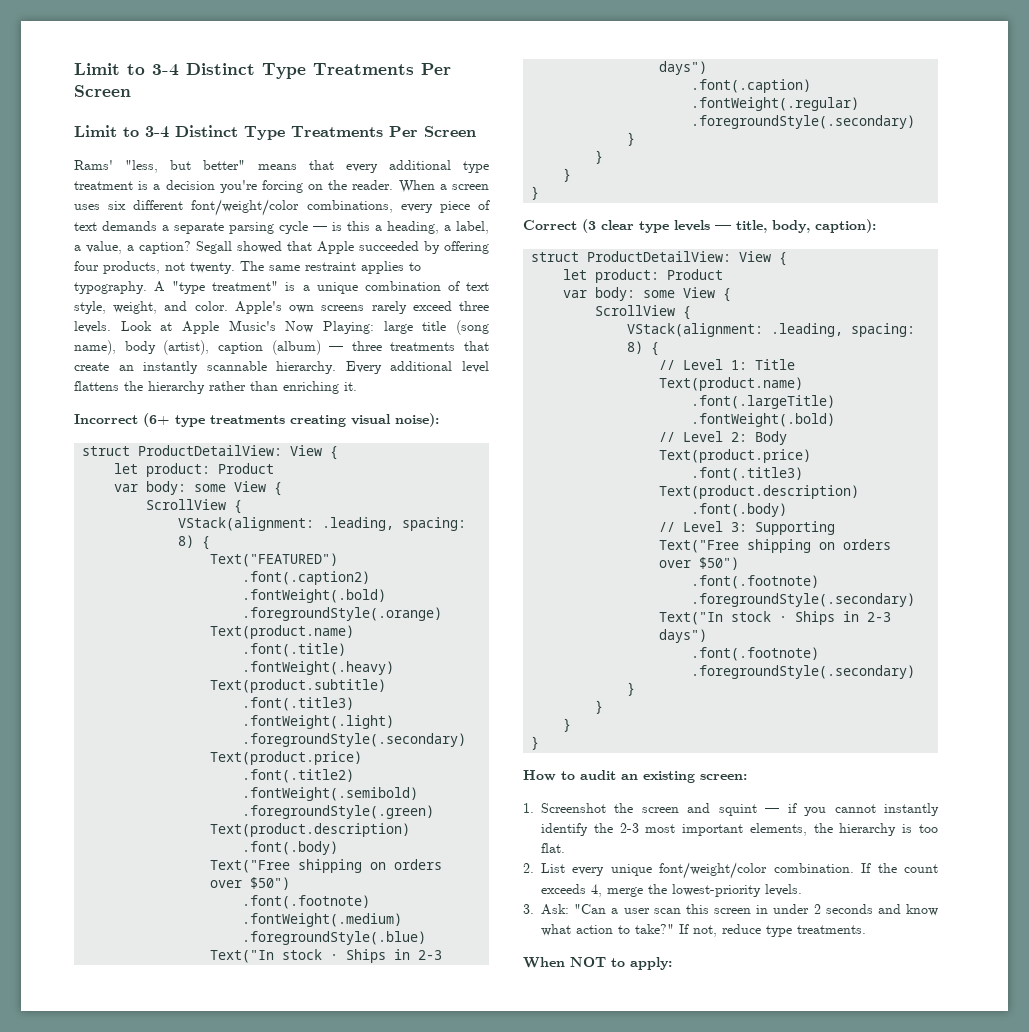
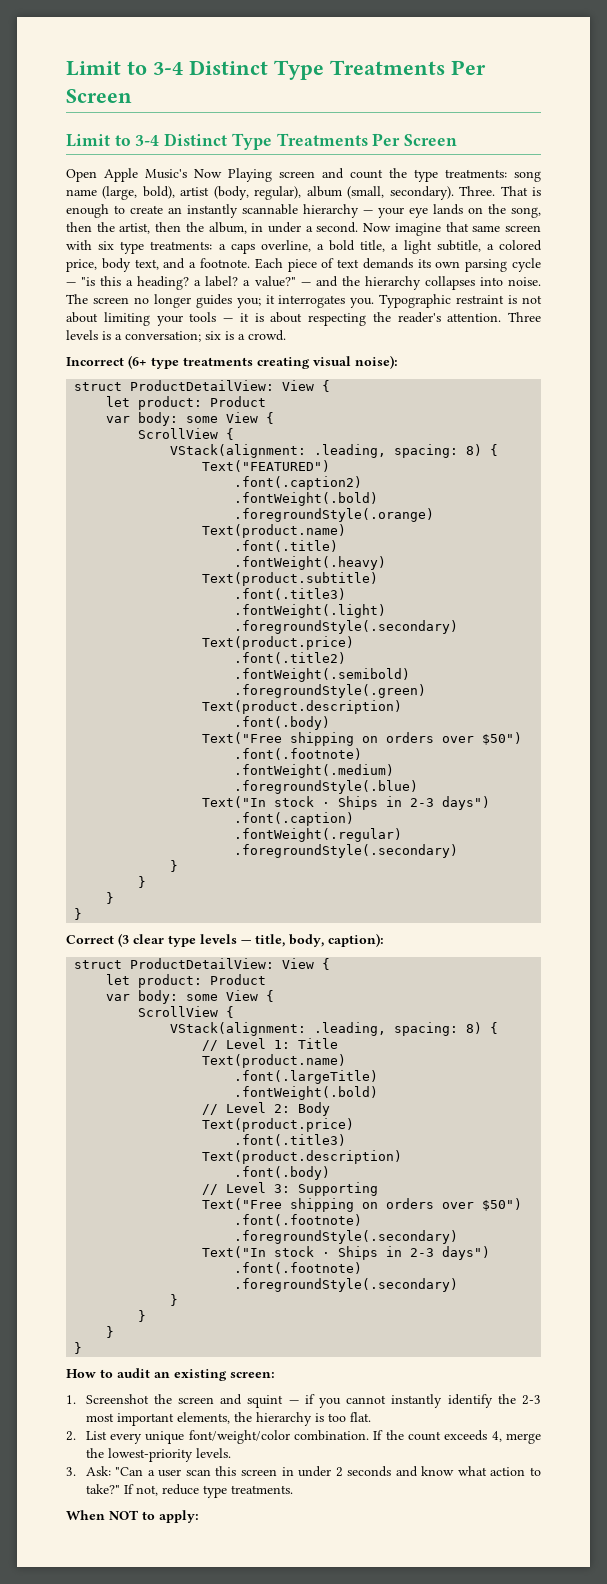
[74,160,489,173] [74,180,490,193] [74,199,433,216] Rams' "less, but better" means that every additional type treatment is a decision you're forcing on the reader. When a screen uses six different font/weight/color combinations, every -> [66,168,541,182] [66,186,541,200] [66,204,541,218] [66,222,541,236] [66,240,543,254] [66,258,283,272] Open Apple Music's Now Playing screen and count the type treatments: song name (large, bold), artist (body, regular), album (small, secondary). Three. That is enough to create an instantly scannable hierarchy — your eye lands on the song, then the artist, then the album, in under a second. Now imagine that same screen with six type treatments: a caps overline, a bold title, a light subtitle, a colored price, body text, and a footnote. Each
[162,222,224,234] a separate -> [417,259,461,268] its own
[332,222,342,231] is -> [81,277,96,286] "is
[387,221,489,234] [74,241,489,254] [74,261,421,274] [74,281,489,294] [74,301,490,314] [74,320,490,335] [74,340,489,355] [74,361,489,374] [74,381,357,394] heading, a label, a value, a caption? Segall showed that Apple succeeded by offering four products, not twenty. The same restraint applies to typography. A "type treatment" is a unique combination of text style, weight, and color. Apple's own screens rarely exceed three levels. Look at Apple Music's Now Playing: large title (song name), body (artist), caption (album) — three treatments that create an instantly scannable hierarchy. Every additional level flattens the hierarchy rather than enriching it. -> [137,276,541,290] [66,294,542,308] [66,312,541,326] [66,330,286,342] heading? a label? a value?" — and the hierarchy collapses into noise. The screen no longer guides you; it interrogates you. Typographic restraint is not about limiting your tools — it is about respecting the reader's attention. Three levels is a conversation; six is a crowd.

